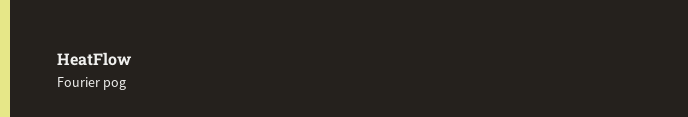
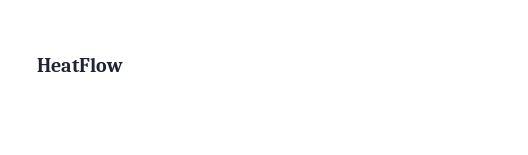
[57,77,127,90] // Fourier pog -> (123, 64) none

